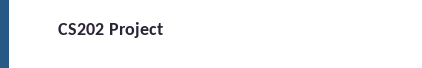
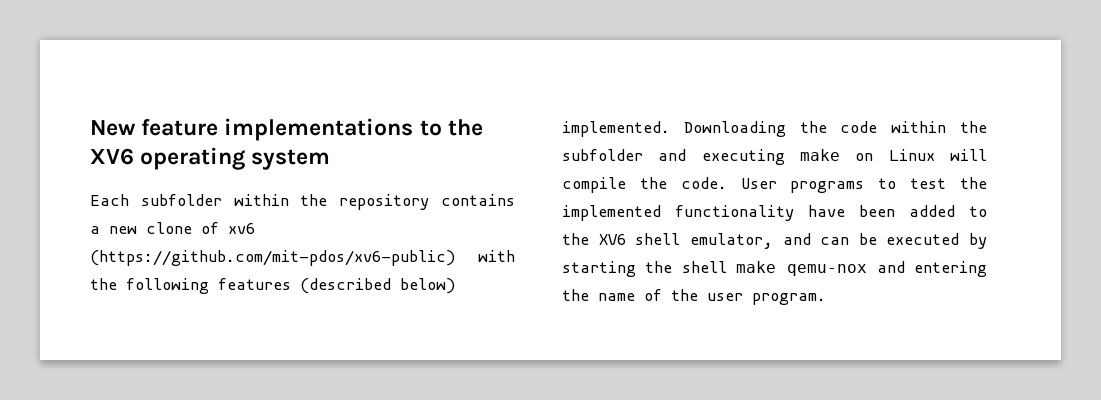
[58,22,163,38] CS202 Project -> [90,118,483,141] [90,147,331,170] [90,194,515,210] [90,222,255,234] [90,250,515,266] [90,278,455,294] [562,121,987,137] [562,149,987,165] [562,177,987,193] [562,205,987,221] [562,233,987,249] [562,261,987,277] [562,289,826,305] New feature implementations to the XV6 operating system // Each subfolder within the repository contains a new clone of xv6 (https://github.com/mit-pdos/xv6-public) with the following features (described below) implemented. Downloading the code within the subfolder and executing make on Linux will compile the code. User programs to test the implemented functionality have been added to the XV6 shell emulator, and can be executed by starting the shell make qemu-nox and entering the name of the user program.

